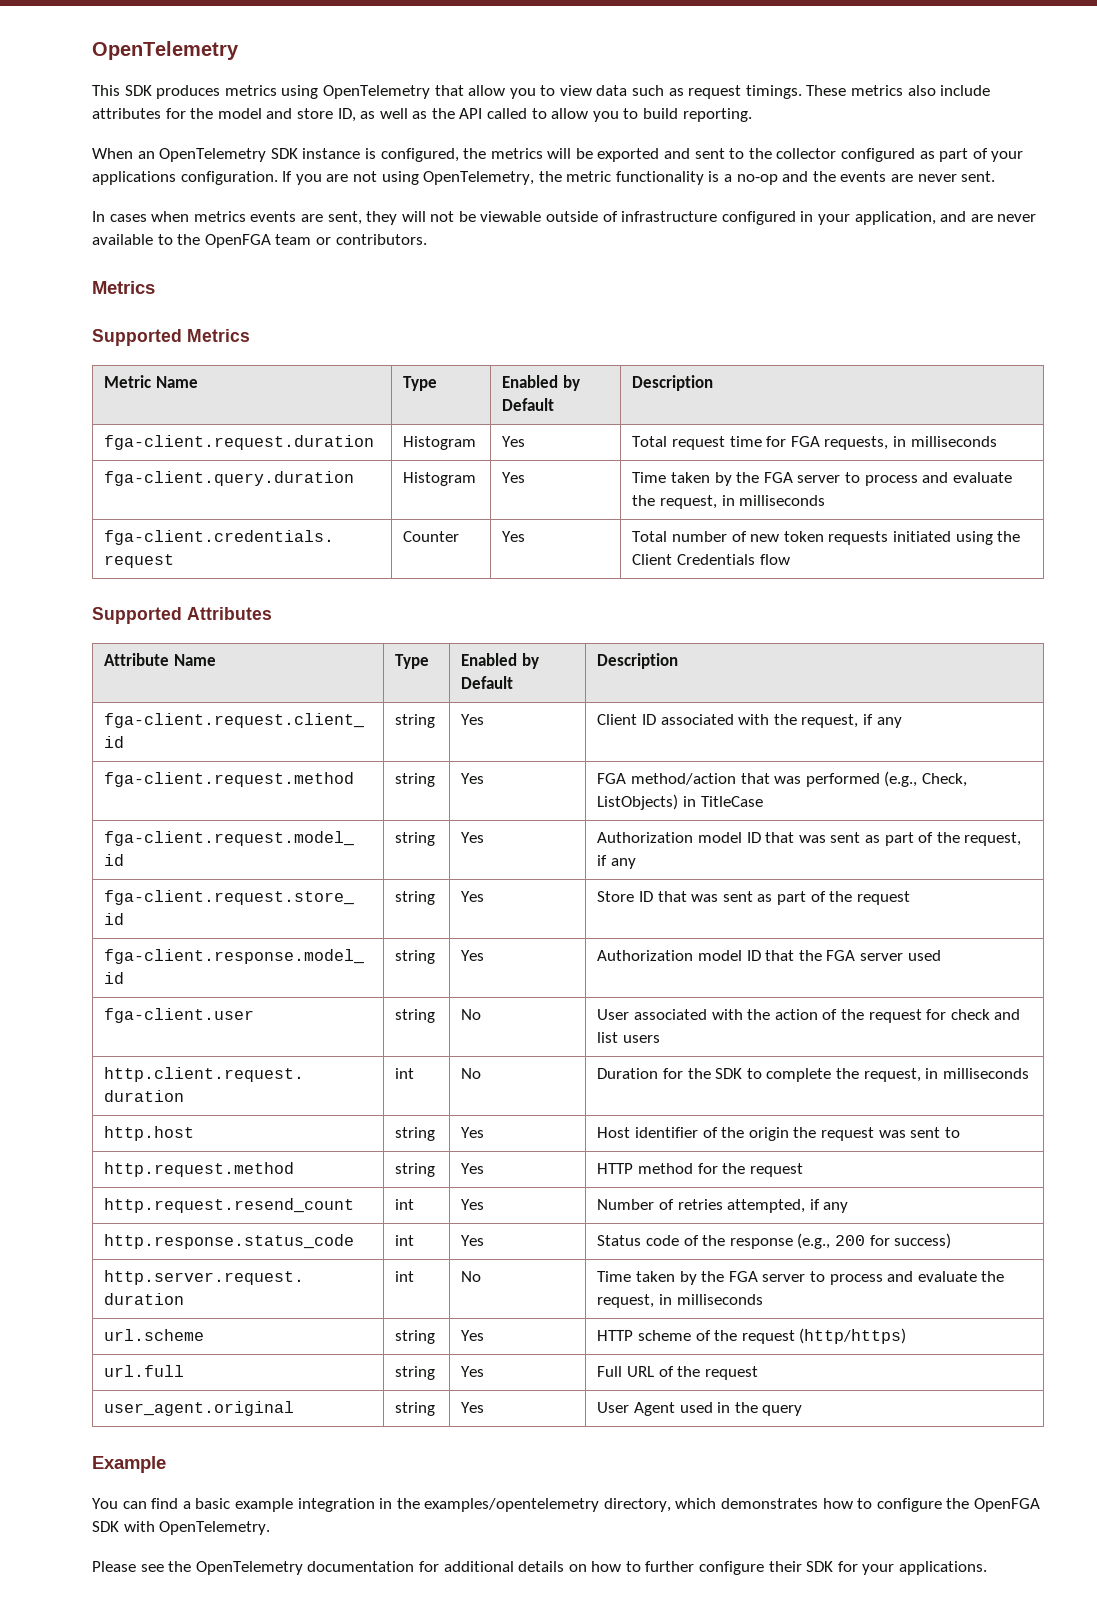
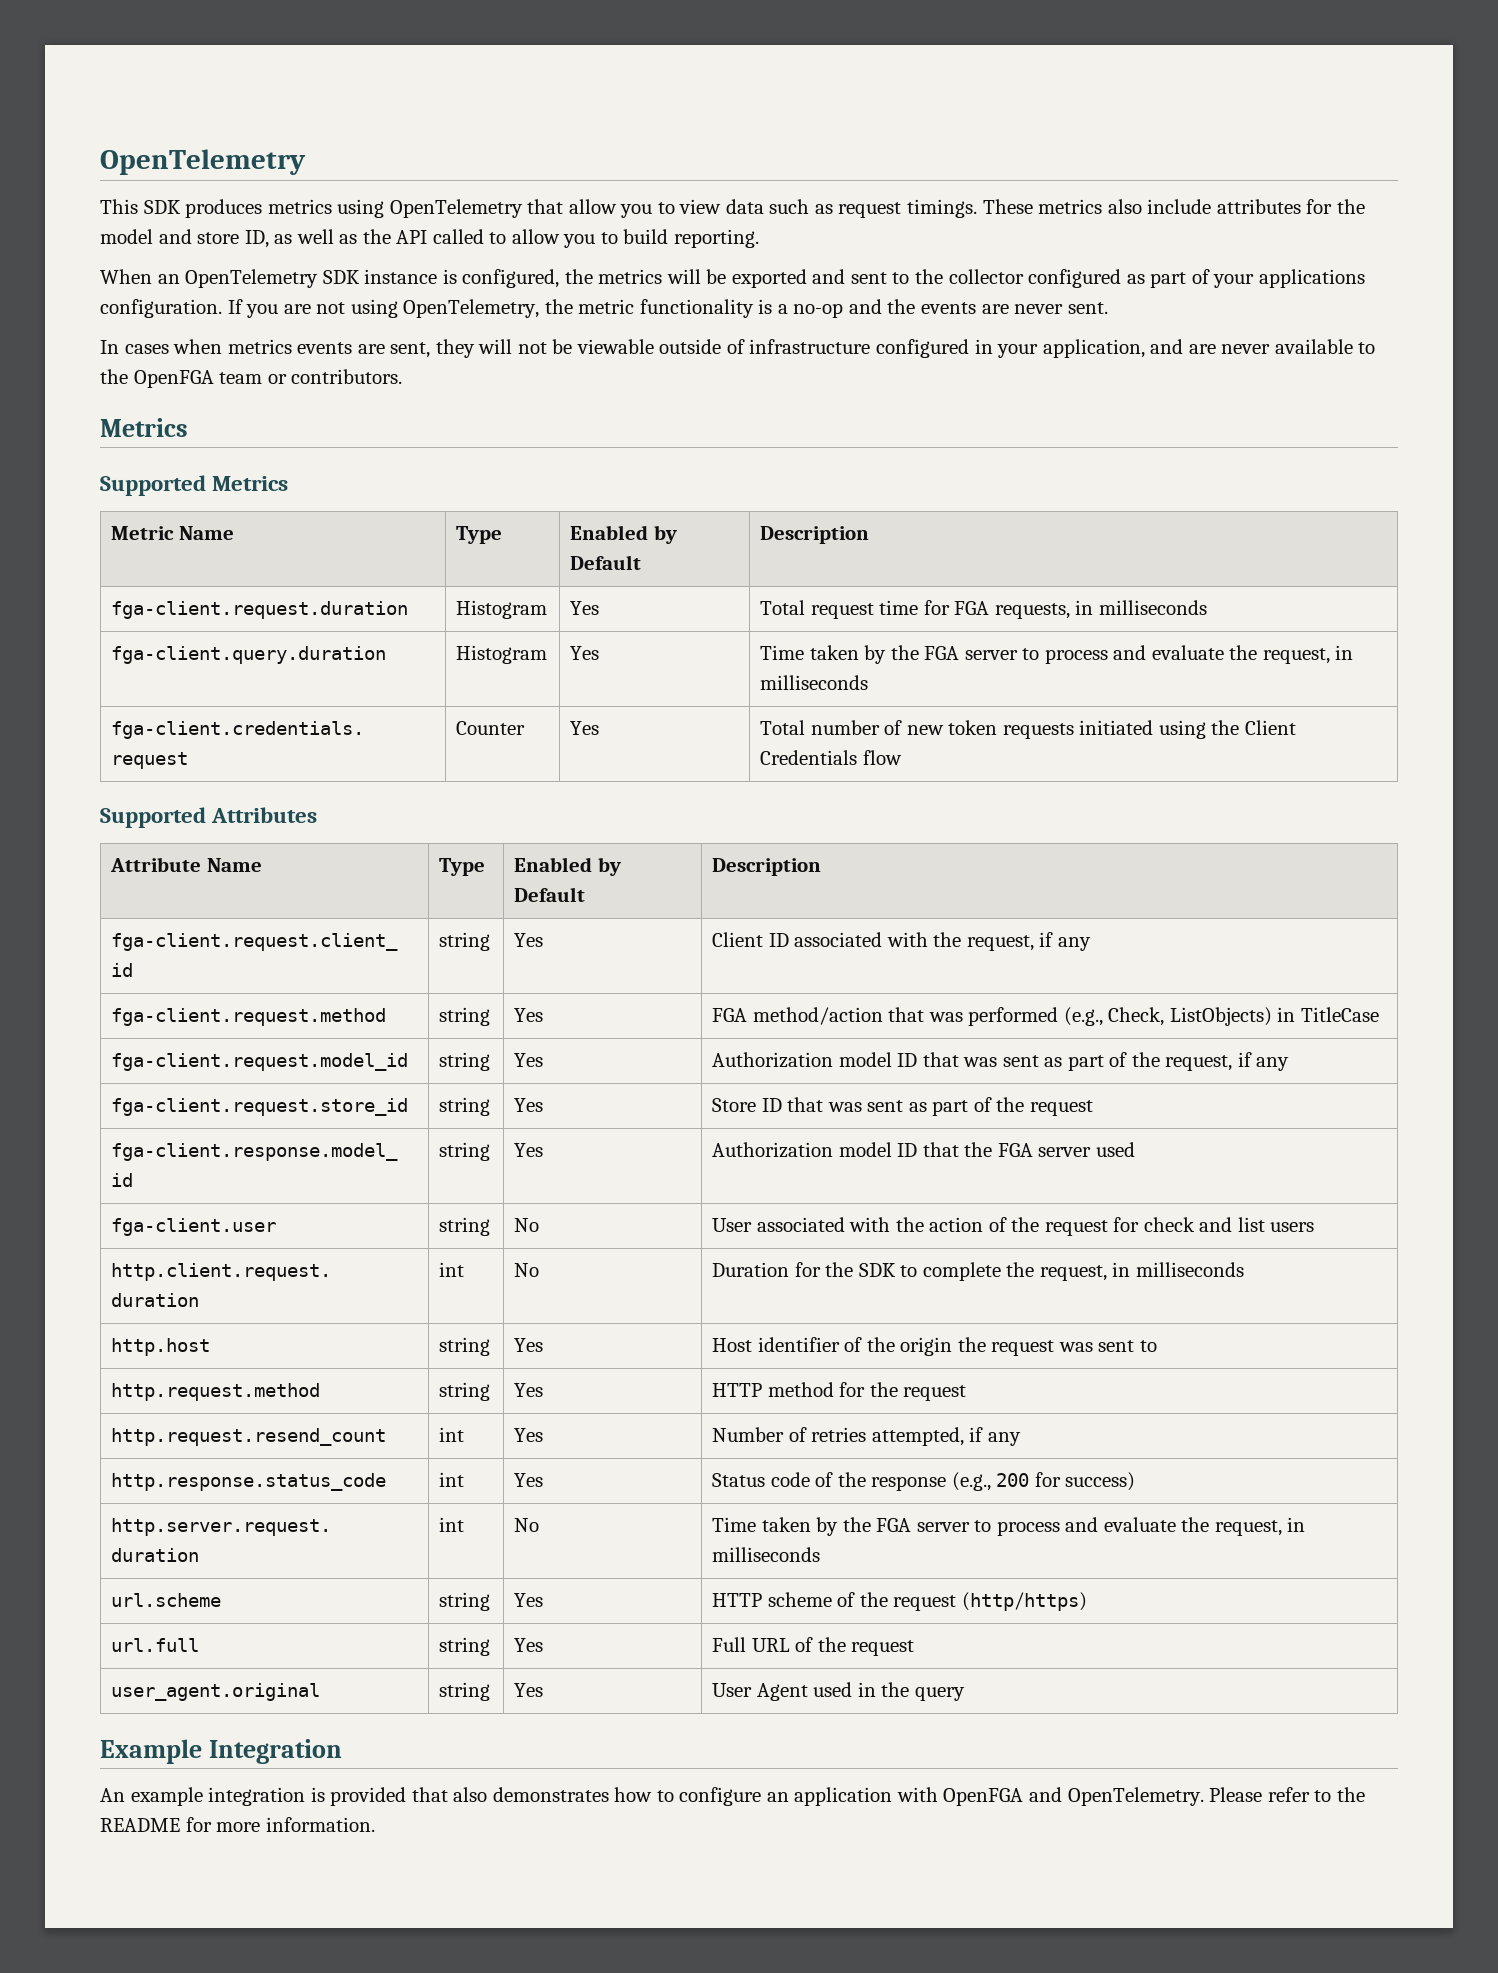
[92,1498,1041,1512] [92,1521,271,1535] [92,1561,988,1575] // You can find a basic example integration in the examples/opentelemetry directory, which demonstrates how to configure the OpenFGA SDK with OpenTelemetry. // Please see the OpenTelemetry documentation for additional details on how to further configure their SDK for your applications. -> [208,1739,342,1764] [100,1787,1365,1806] [100,1817,375,1832] Integration // An example integration is provided that also demonstrates how to configure an application with OpenFGA and OpenTelemetry. Please refer to the README for more information.

